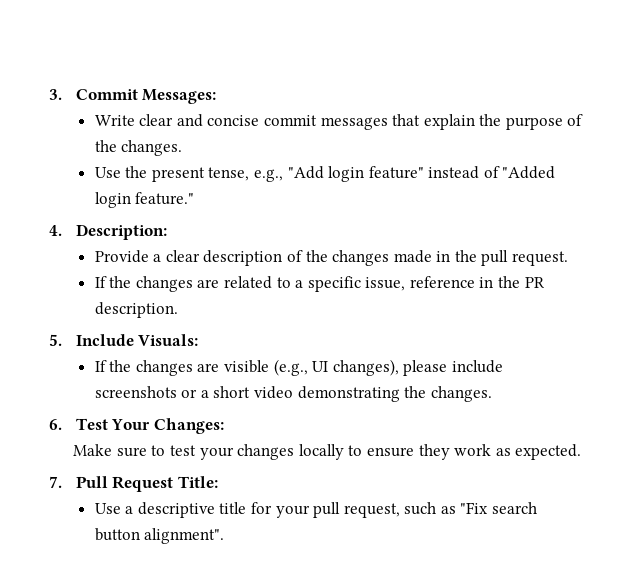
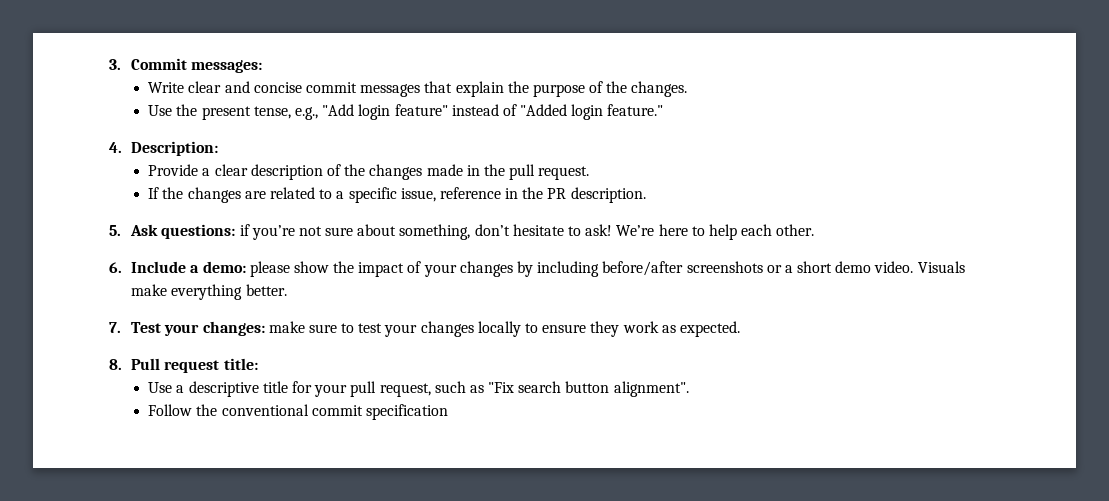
[142,89,217,104] Messages: -> [191,60,263,73] messages:
[75,334,199,346] [94,359,503,376] [94,386,492,402] [49,418,225,434] [73,444,113,456] Include Visuals: // If the changes are visible (e.g., UI changes), please include screenshots or a short video demonstrating the changes. // 6. Test Your Changes: // Make -> [130,224,815,240] [109,261,965,277] [131,284,287,300] [109,321,305,336] Ask questions: if you’re not sure about something, don’t hesitate to ask! We’re here to help each other. // 6. Include a demo: please show the impact of your changes by including before/after screenshots or a short demo video. Visuals make everything better. // 7. Test your changes: make
[49,476,219,492] 7. Pull Request Title: -> [109,358,258,373] 8. Pull request title:
(225, 536) none -> [148,404,448,420] // Follow the conventional commit specification

